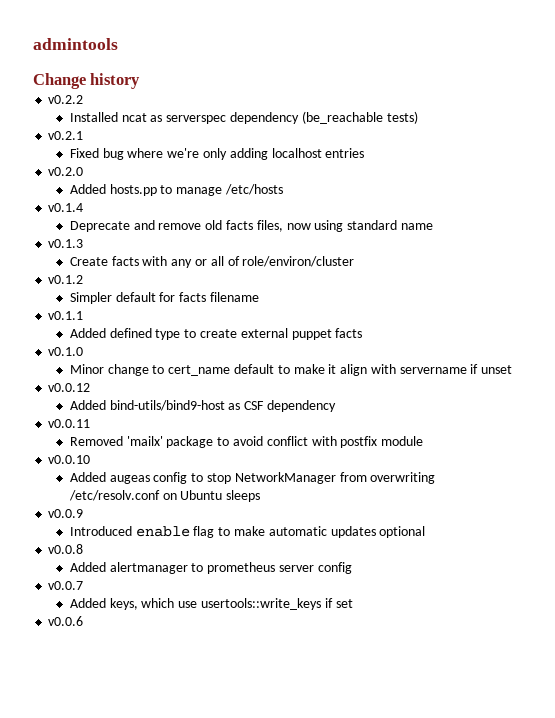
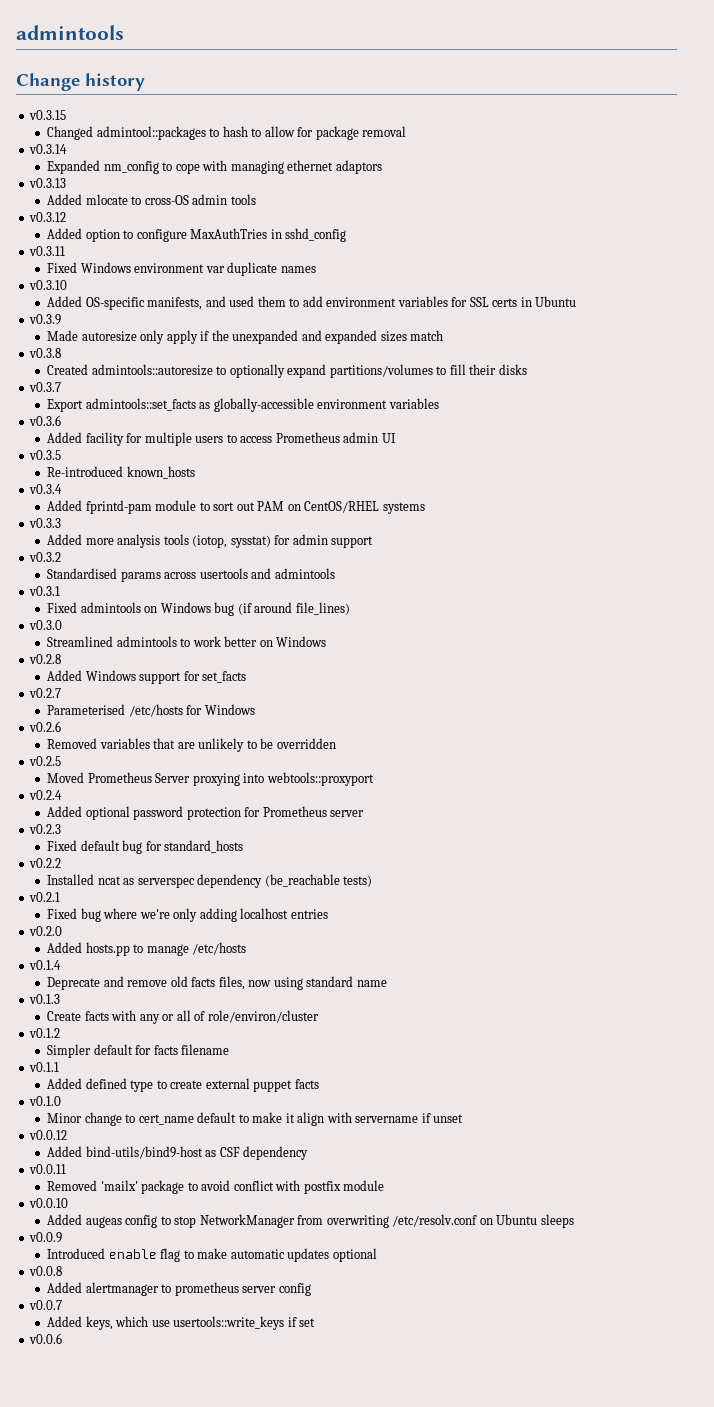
(141, 81) none -> [29,110,67,120] [47,126,407,140] [29,144,68,154] [47,160,382,174] [29,178,67,188] [47,194,256,205] [29,212,67,222] [47,228,347,242] [29,246,66,256] [47,262,316,276] [29,280,68,290] [47,296,577,310] [29,314,62,325] [47,330,444,344] [29,348,62,358] [47,364,527,378] [29,382,62,392] [47,398,439,412] [29,415,62,426] [47,432,396,446] [29,450,62,460] [47,466,195,479] [29,484,63,494] [47,500,425,514] [29,518,62,528] [47,534,374,548] [29,552,62,562] [47,568,335,582] [29,586,61,596] [47,602,350,616] [29,620,63,630] [47,636,327,647] [29,654,62,664] [47,670,247,684] [29,688,62,698] [47,704,255,717] [29,721,62,732] [47,738,336,752] [29,756,62,766] [47,772,374,786] [29,790,63,800] [47,806,365,820] [29,824,62,834] [47,840,244,854] // v0.3.15 // Changed admintool::packages to hash to allow for package removal // v0.3.14 // Expanded nm_config to cope with managing ethernet adaptors // v0.3.13 // Added mlocate to cross-OS admin tools // v0.3.12 // Added option to configure MaxAuthTries in sshd_config // v0.3.11 // Fixed Windows environment var duplicate names // v0.3.10 // Added OS-specific manifests, and used them to add environment variables for SSL certs in Ubuntu // v0.3.9 // Made autoresize only apply if the unexpanded and expanded sizes match // v0.3.8 // Created admintools::autoresize to optionally expand partitions/volumes to fill their disks // v0.3.7 // Export admintools::set_facts as globally-accessible environment variables // v0.3.6 // Added facility for multiple users to access Prometheus admin UI // v0.3.5 // Re-introduced known_hosts // v0.3.4 // Added fprintd-pam module to sort out PAM on CentOS/RHEL systems // v0.3.3 // Added more analysis tools (iotop, sysstat) for admin support // v0.3.2 // Standardised params across usertools and admintools // v0.3.1 // Fixed admintools on Windows bug (if around file_lines) // v0.3.0 // Streamlined admintools to work better on Windows // v0.2.8 // Added Windows support for set_facts // v0.2.7 // Parameterised /etc/hosts for Windows // v0.2.6 // Removed variables that are unlikely to be overridden // v0.2.5 // Moved Prometheus Server proxying into webtools::proxyport // v0.2.4 // Added optional password protection for Prometheus server // v0.2.3 // Fixed default bug for standard_hosts

